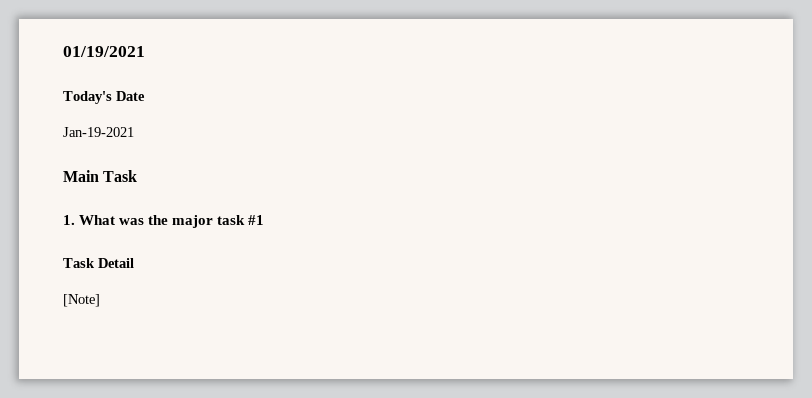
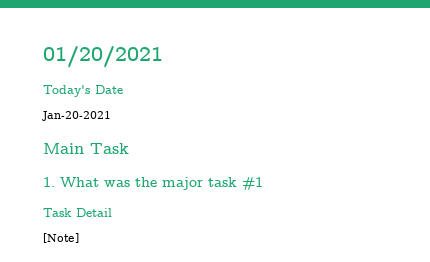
[63,46,145,57] 01/19/2021 -> [43,46,163,68] 01/20/2021
[63,127,134,137] Jan-19-2021 -> [42,111,111,121] Jan-20-2021

